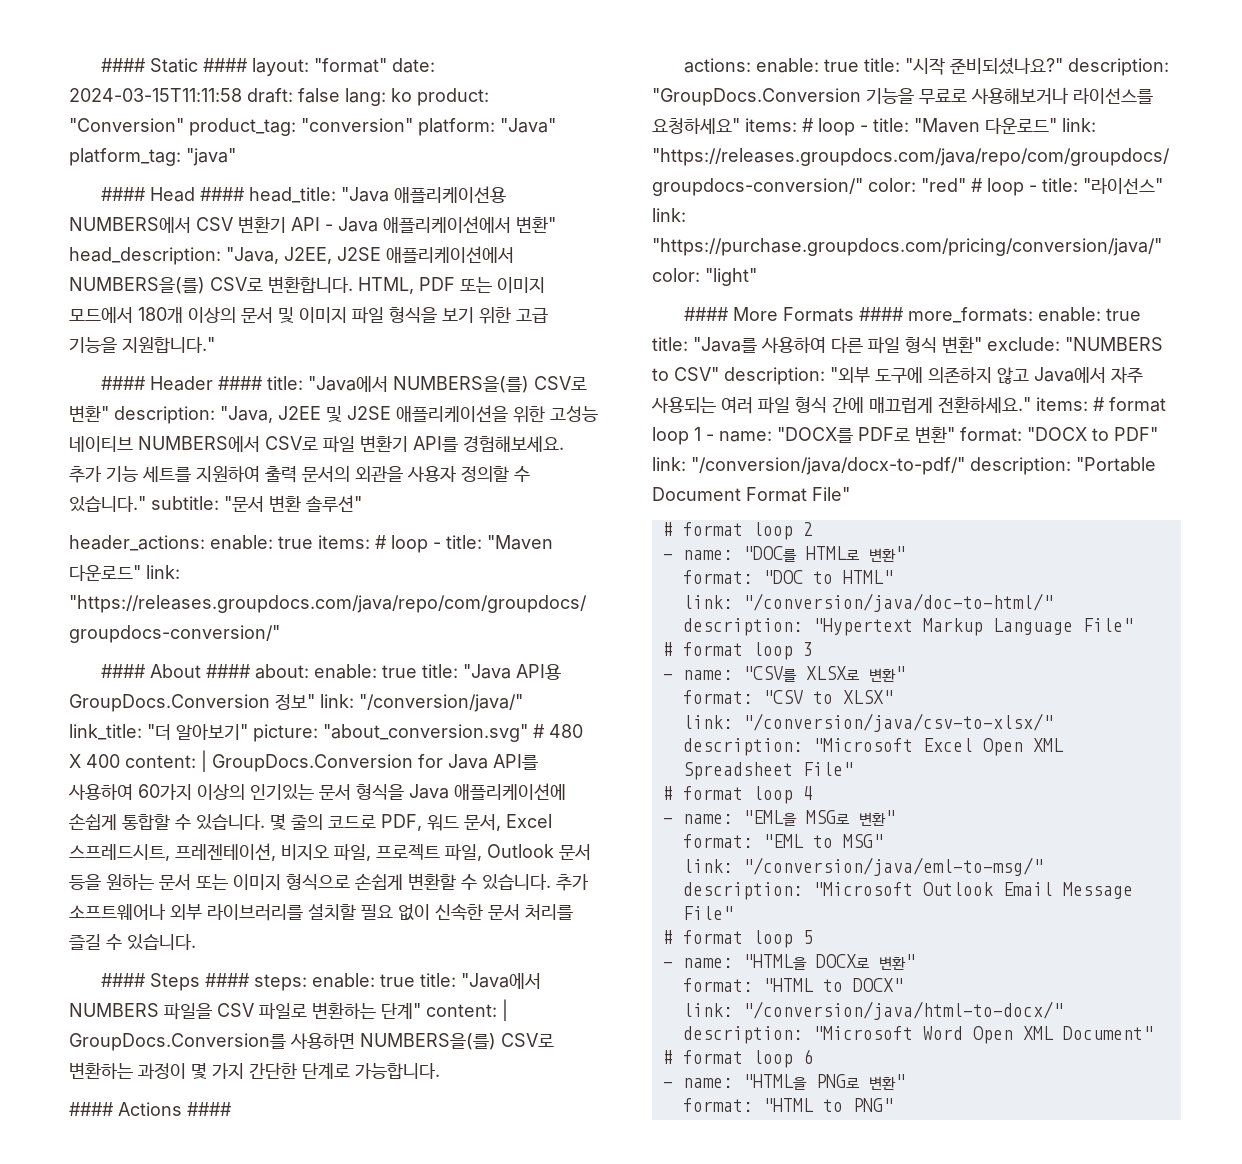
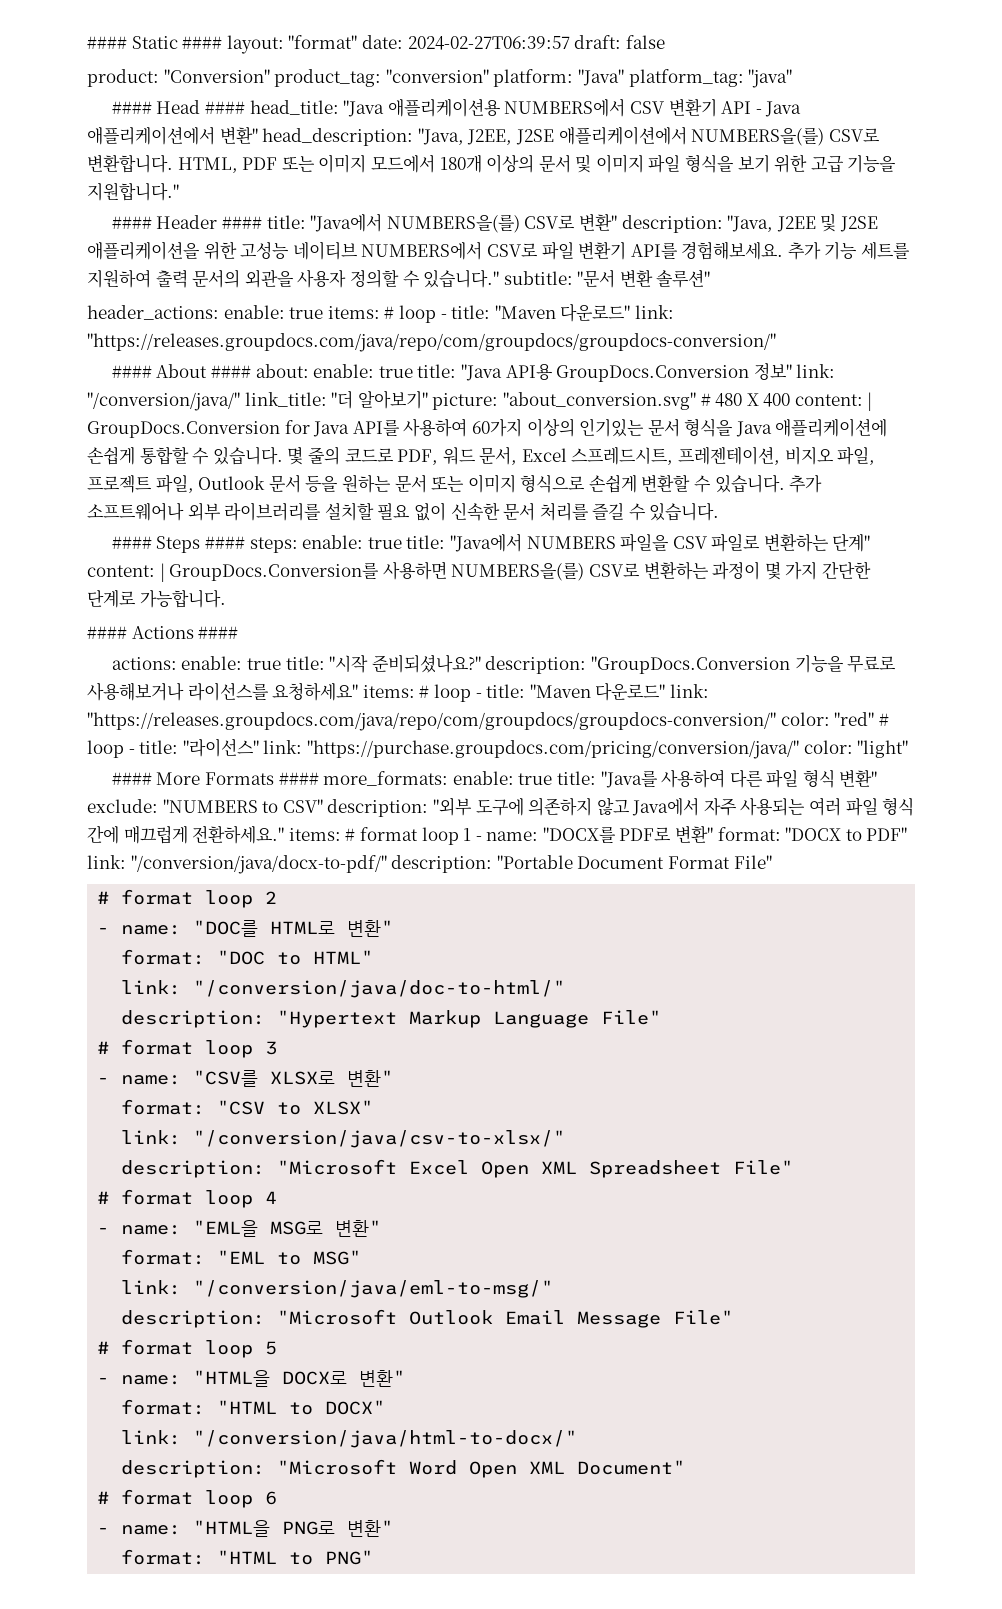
[69,88,242,102] 2024-03-15T11:11:58 -> [407,36,570,50] 2024-02-27T06:39:57
[345,88,412,106] lang: ko -> (665, 42) //

